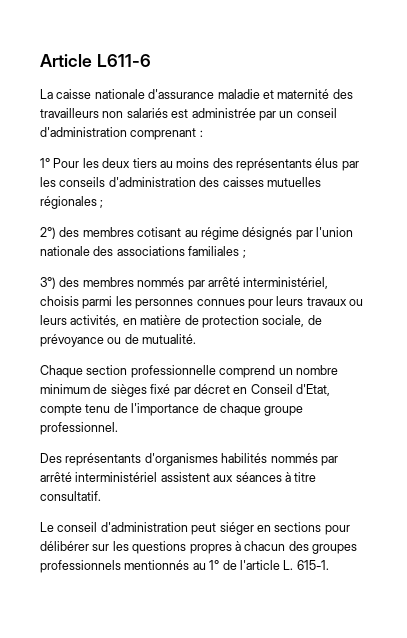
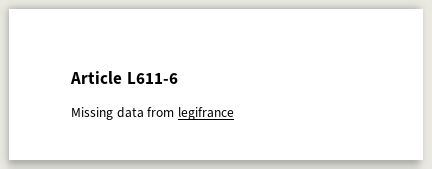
[40,89,353,99] [40,108,337,121] [40,127,203,140] [40,158,359,171] [40,177,321,187] [40,196,104,209] [40,227,353,240] [40,246,246,258] [40,277,329,290] [40,296,363,309] [40,315,322,328] [40,334,197,347] [40,365,338,378] [40,384,330,397] [40,403,304,416] [40,422,118,435] [40,453,338,466] [40,472,317,482] [40,491,101,501] [40,522,350,535] [40,541,357,554] [40,560,329,573] La caisse nationale d'assurance maladie et maternité des travailleurs non salariés est administrée par un conseil d'administration comprenant : // 1° Pour les deux tiers au moins des représentants élus par les conseils d'administration des caisses mutuelles régionales ; // 2°) des membres cotisant au régime désignés par l'union nationale des associations familiales ; // 3°) des membres nommés par arrêté interministériel, choisis parmi les personnes connues pour leurs travaux ou leurs activités, en matière de protection sociale, de prévoyance ou de mutualité. // Chaque section professionnelle comprend un nombre minimum de sièges fixé par décret en Conseil d'Etat, compte tenu de l'importance de chaque groupe professionnel. // Des représentants d'organismes habilités nommés par arrêté interministériel assistent aux séances à titre consultatif. // Le conseil d'administration peut siéger en sections pour délibérer sur les questions propres à chacun des groupes professionnels mentionnés au 1° de l'article L. 615-1. -> [71,107,234,120] Missing data from legifrance

